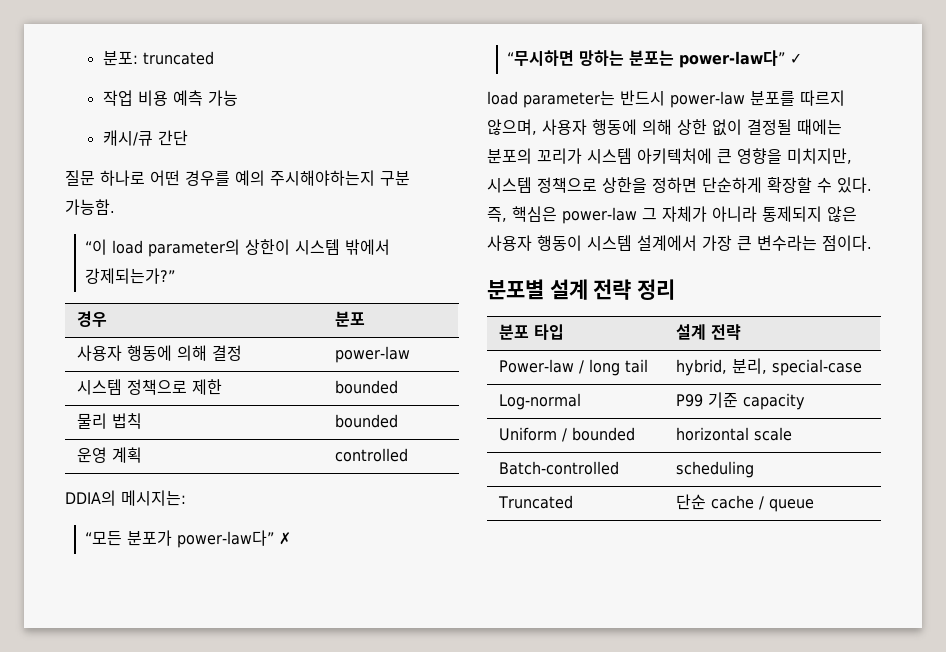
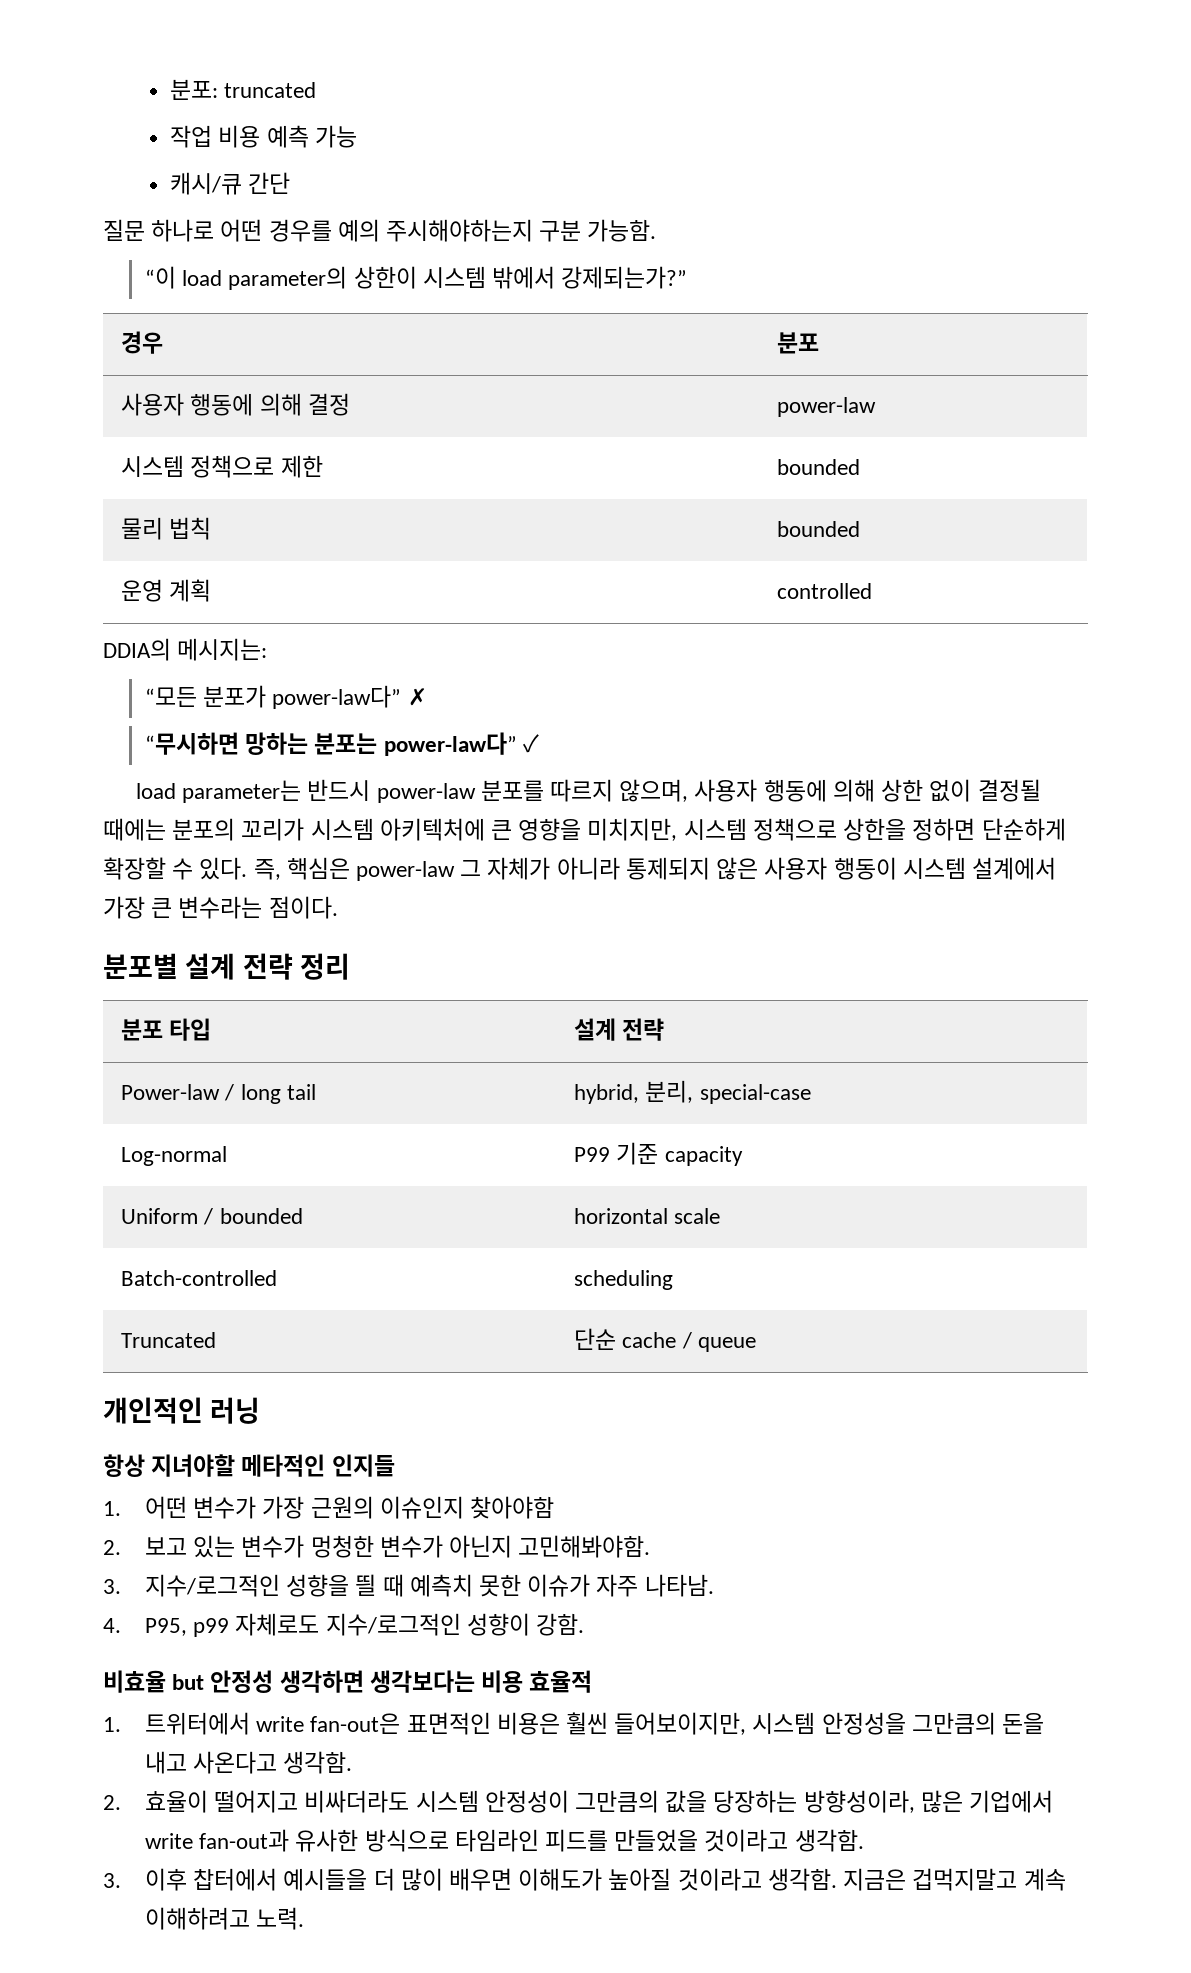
(814, 505) none -> [103,1397,261,1424] [103,1454,395,1477] [103,1496,555,1519] [103,1535,651,1558] [103,1574,714,1597] [103,1613,585,1637] [103,1670,593,1693] [103,1712,1045,1735] [144,1751,353,1774] [103,1790,1054,1813] [144,1829,864,1852] [103,1868,1066,1891] [144,1907,305,1930] // 개인적인 러닝 // 항상 지녀야할 메타적인 인지들 // 1. 어떤 변수가 가장 근원의 이슈인지 찾아야함 // 2. 보고 있는 변수가 멍청한 변수가 아닌지 고민해봐야함. // 3. 지수/로그적인 성향을 띌 때 예측치 못한 이슈가 자주 나타남. // 4. P95, p99 자체로도 지수/로그적인 성향이 강함. // 비효율 but 안정성 생각하면 생각보다는 비용 효율적 // 1. 트위터에서 write fan-out은 표면적인 비용은 훨씬 들어보이지만, 시스템 안정성을 그만큼의 돈을 내고 사온다고 생각함. // 2. 효율이 떨어지고 비싸더라도 시스템 안정성이 그만큼의 값을 당장하는 방향성이라, 많은 기업에서 write fan-out과 유사한 방식으로 타임라인 피드를 만들었을 것이라고 생각함. // 3. 이후 찹터에서 예시들을 더 많이 배우면 이해도가 높아질 것이라고 생각함. 지금은 겁먹지말고 계속 이해하려고 노력.

